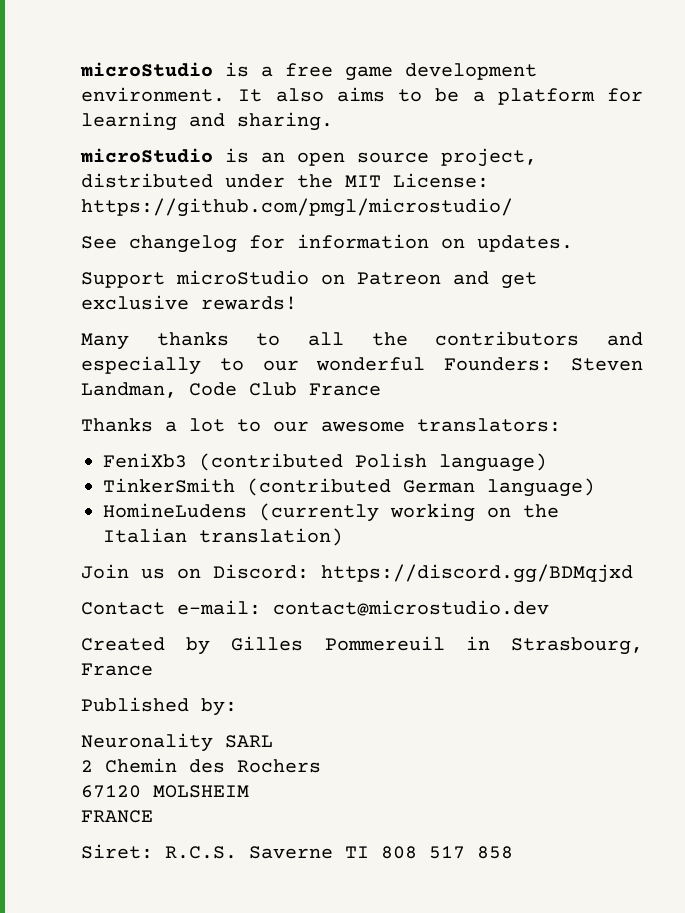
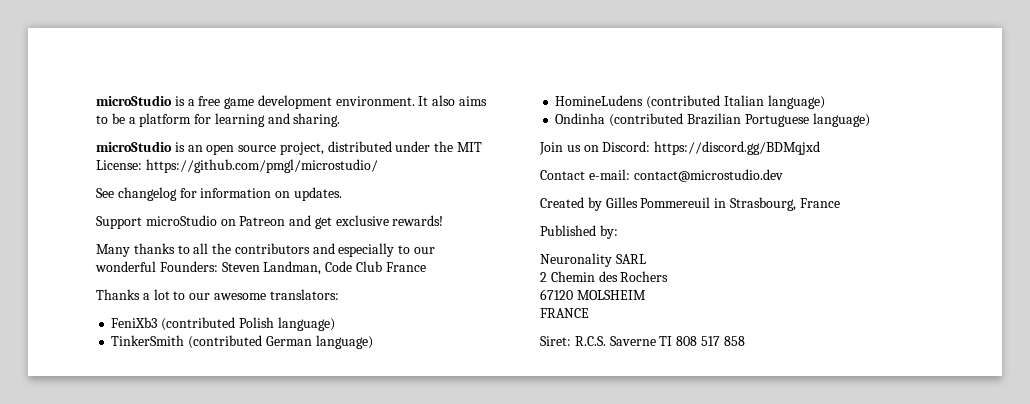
[259,503,559,522] [103,528,343,546] (currently working on the Italian translation) -> [646,95,825,109] [555,113,870,127] (contributed Italian language) // Ondinha (contributed Brazilian Portuguese language)

